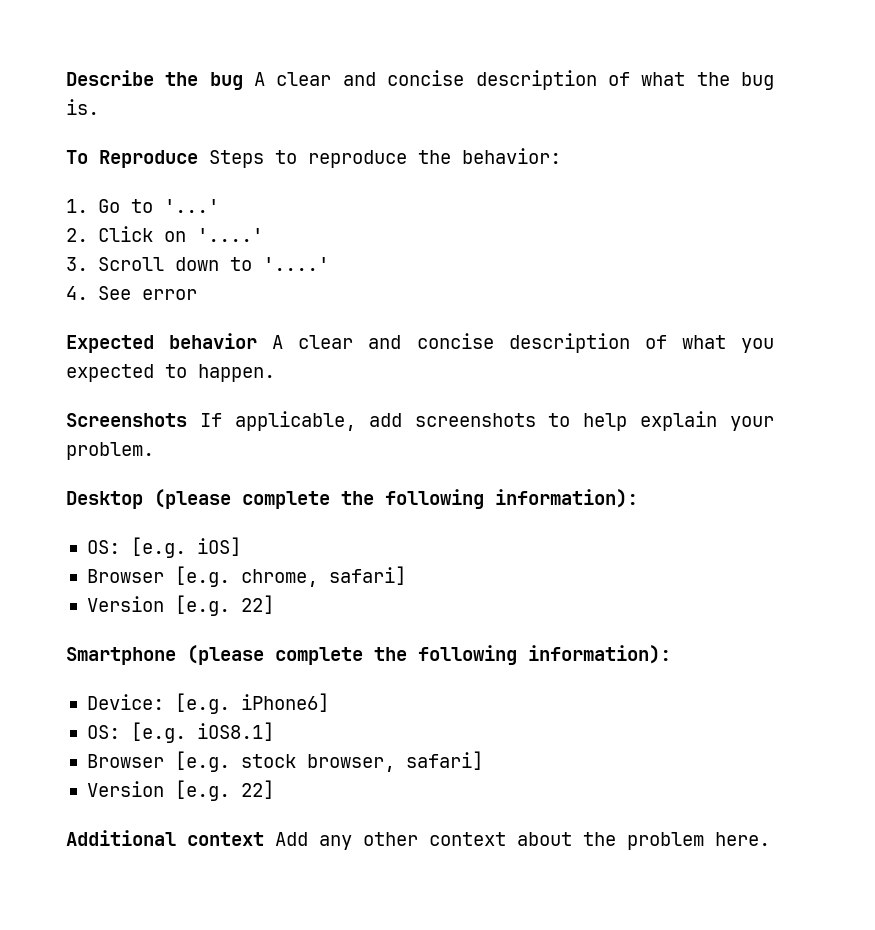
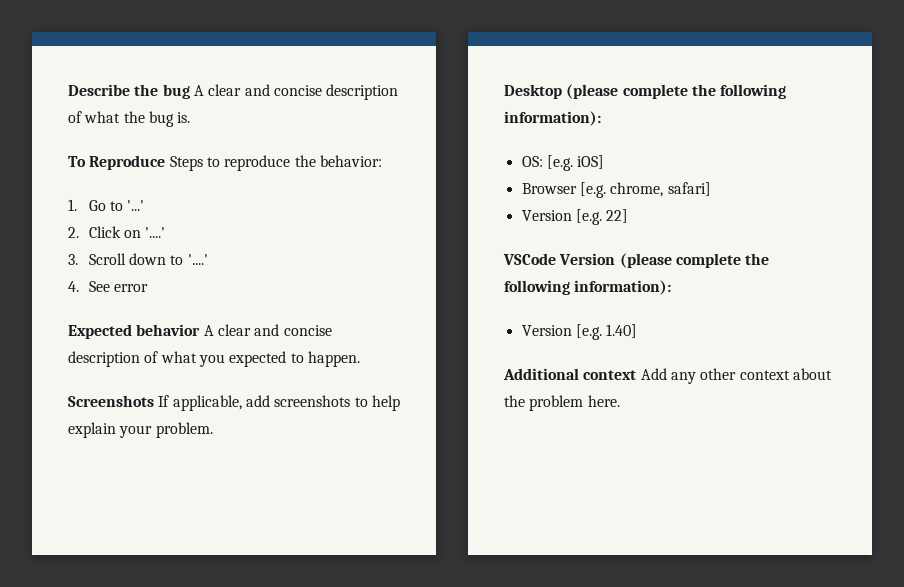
[66,645,671,665] [86,693,329,714] [86,722,274,743] [86,751,483,772] [86,780,274,801] Smartphone (please complete the following information): // Device: [e.g. iPhone6] // OS: [e.g. iOS8.1] // Browser [e.g. stock browser, safari] // Version [e.g. 22] -> [503,253,770,268] [504,280,672,295] [521,324,638,340] VSCode Version (please complete the following information): // Version [e.g. 1.40]

